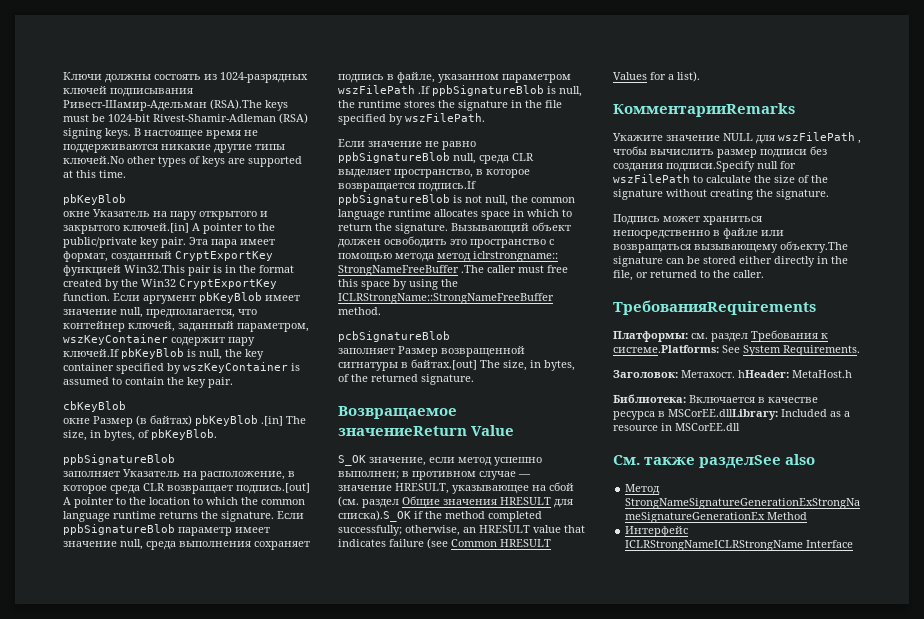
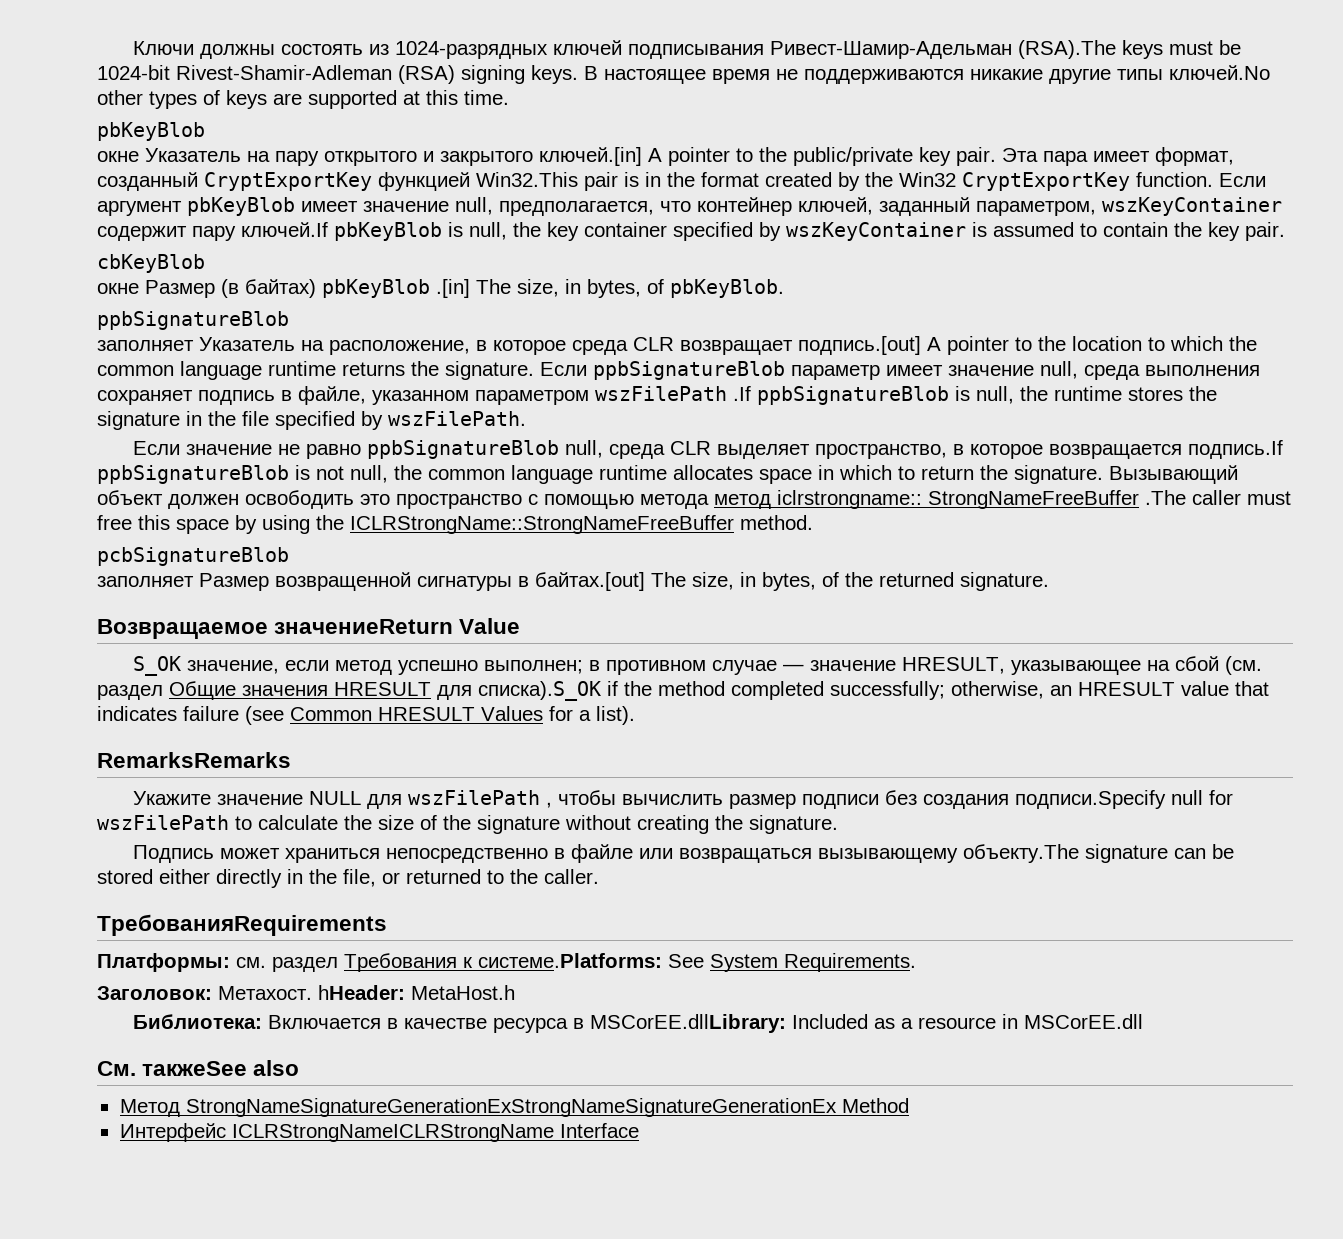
[613,103,795,117] КомментарииRemarks -> [97,752,291,768] RemarksRemarks
[644,455,782,469] также разделSee -> [142,1061,248,1076] такжеSee

